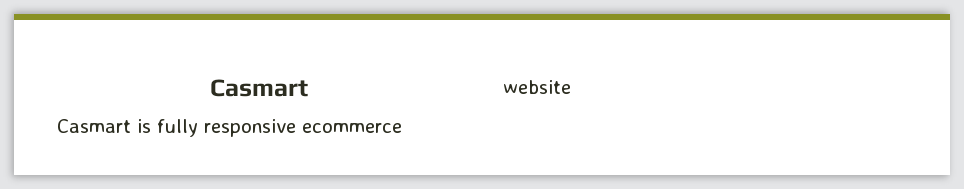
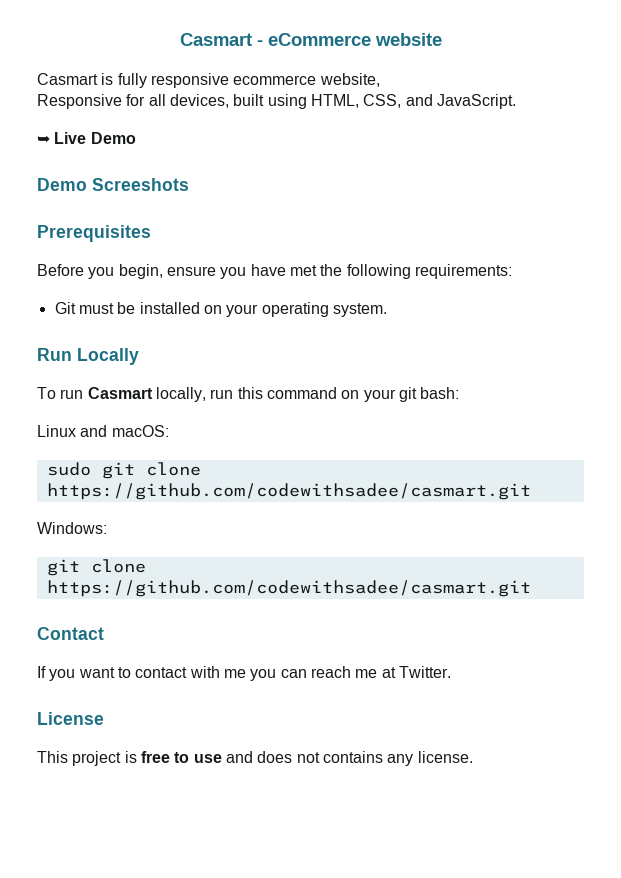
[210,79,308,97] Casmart -> [179,33,442,46] Casmart - eCommerce website
[503,80,571,94] website -> [319,73,380,87] [37,94,516,109] [37,132,136,144] [37,178,189,191] [37,225,151,242] [37,264,512,279] [54,302,387,317] [37,348,139,365] [37,387,460,402] [37,425,169,437] [46,462,201,479] [46,483,531,500] [37,522,107,534] [46,559,146,576] [46,580,531,597] [37,627,104,640] [37,666,451,681] [37,712,104,725] [37,751,473,766] website, // Responsive for all devices, built using HTML, CSS, and JavaScript. // ➥ Live Demo // Demo Screeshots // Prerequisites // Before you begin, ensure you have met the following requirements: // Git must be installed on your operating system. // Run Locally // To run Casmart locally, run this command on your git bash: // Linux and macOS: // sudo git clone https://github.com/codewithsadee/casmart.git // Windows: // git clone https://github.com/codewithsadee/casmart.git // Contact // If you want to contact with me you can reach me at Twitter. // License // This project is free to use and does not contains any license.

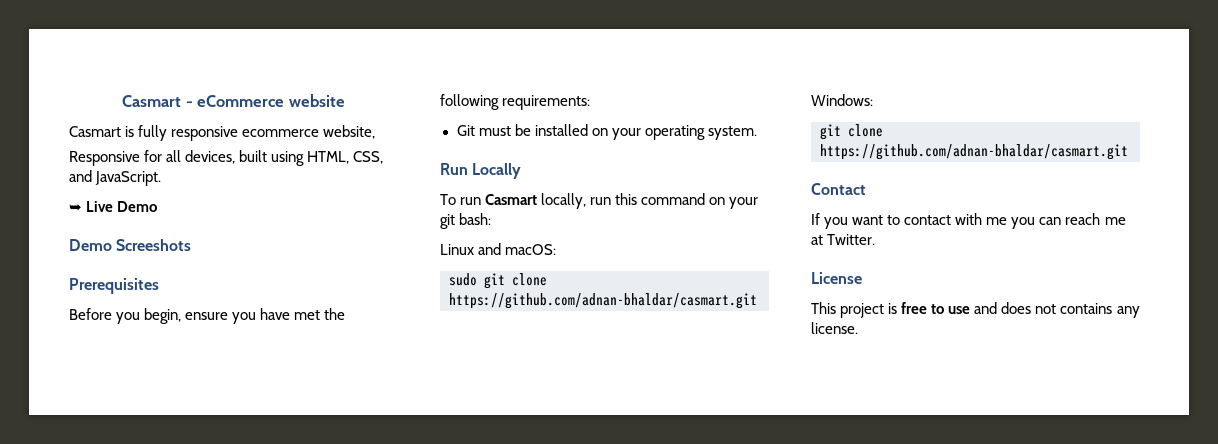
[46,483,531,500] https://github.com/codewithsadee/casmart.git -> [449,293,757,309] https://github.com/adnan-bhaldar/casmart.git
[46,580,531,597] https://github.com/codewithsadee/casmart.git -> [820,144,1128,160] https://github.com/adnan-bhaldar/casmart.git

